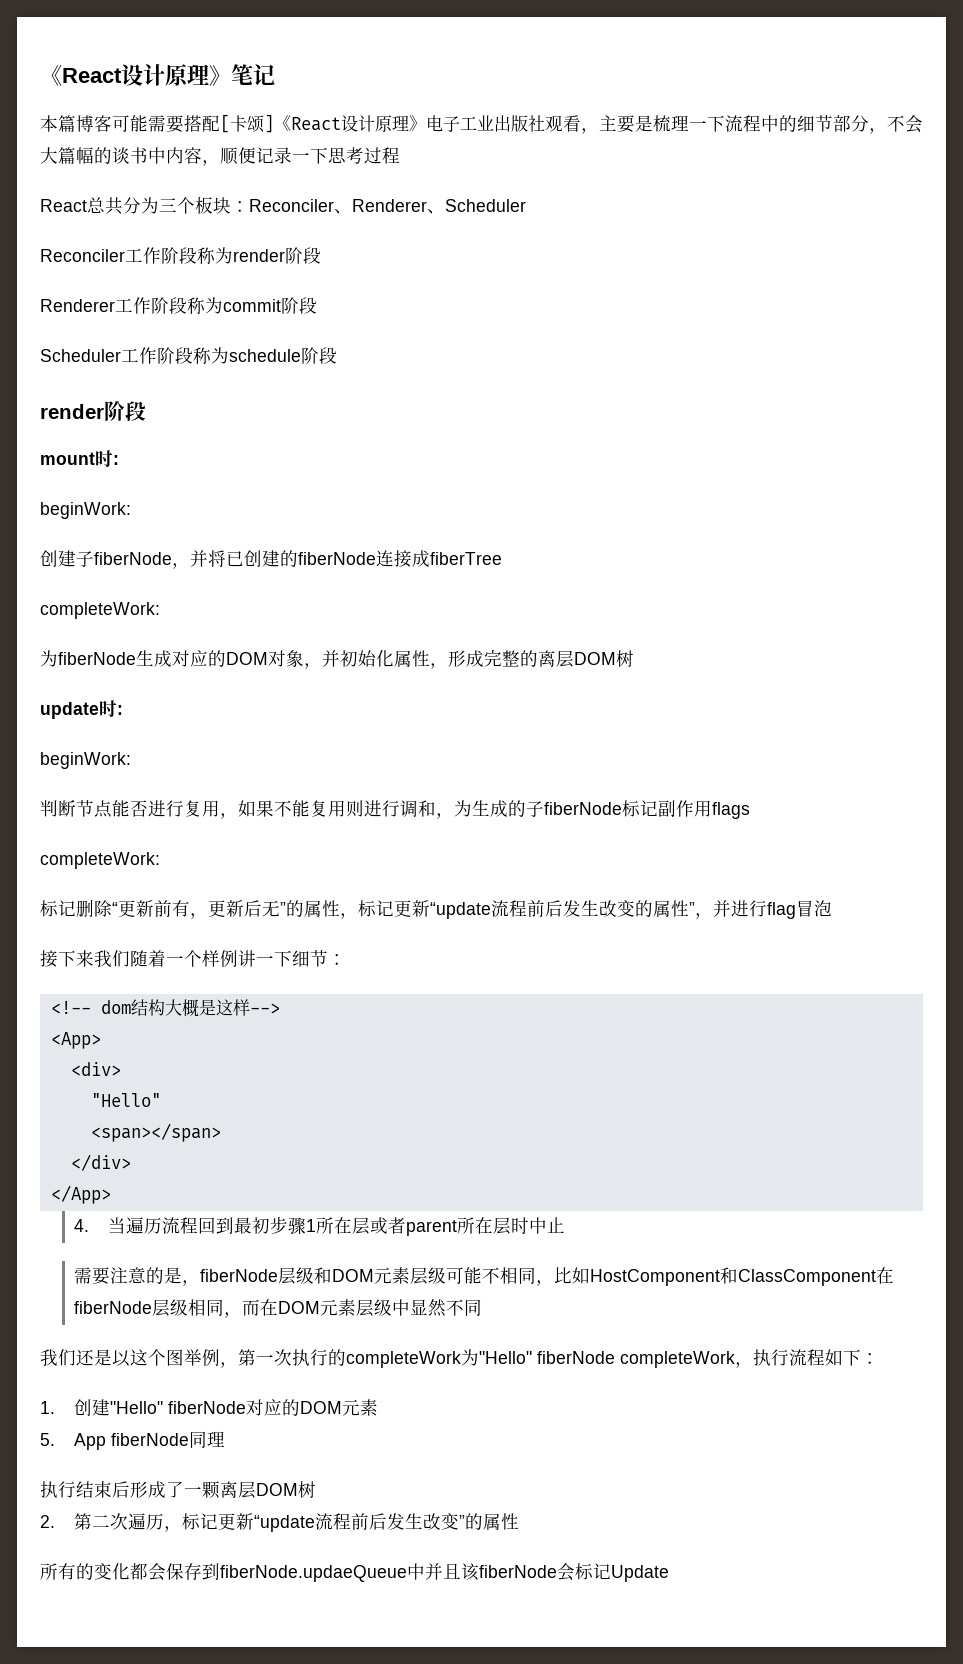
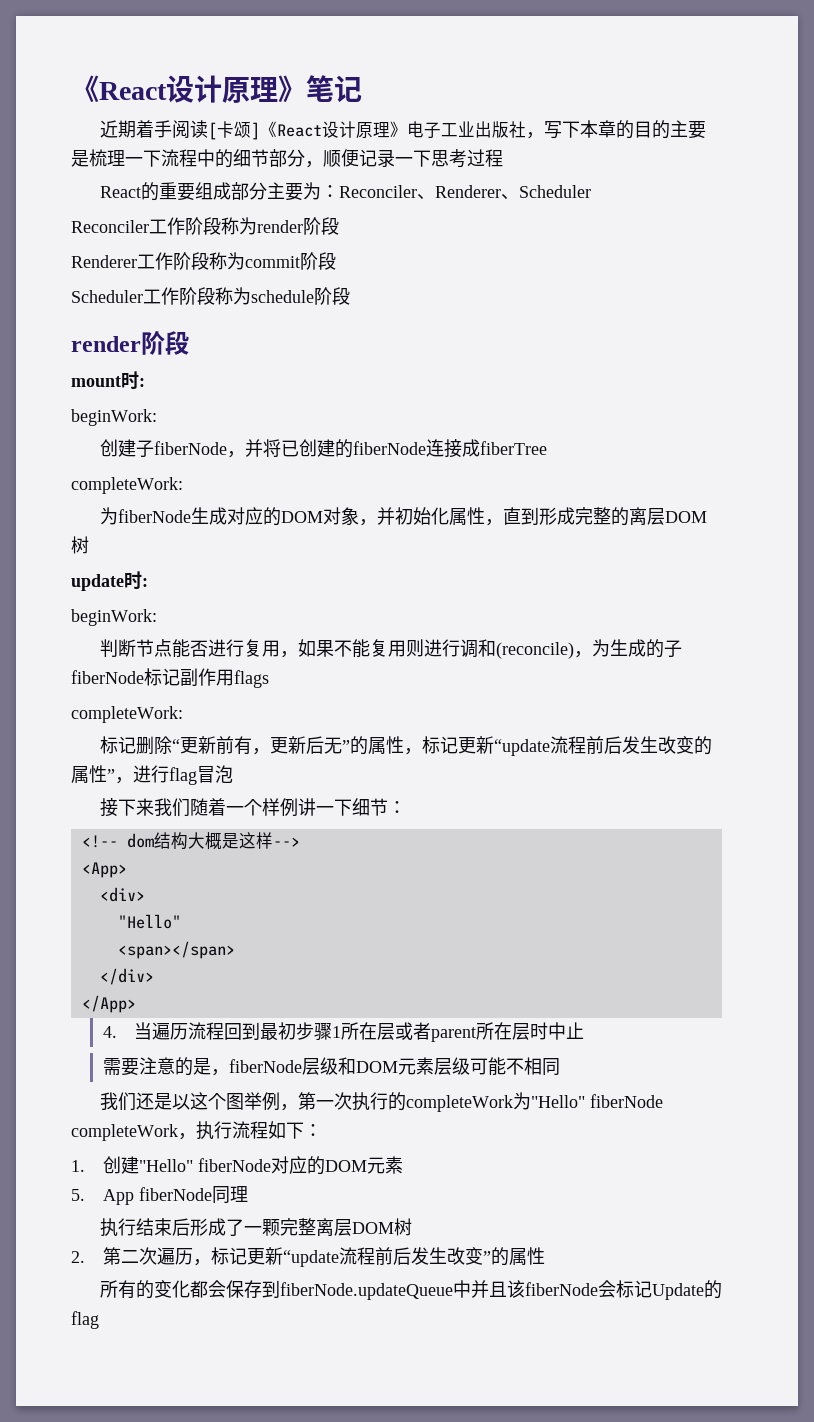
[40,115,220,133] 本篇博客可能需要搭配 -> [99,120,208,138] 近期着手阅读
[545,115,599,134] 观看， -> [525,120,670,139] ，写下本章的目的
[887,115,923,133] [40,147,220,166] 不会大篇幅的谈书中内容， -> (323, 164) none
[87,196,231,215] 总共分为三个板块 -> [140,182,321,201] 的重要组成部分主要为
(448, 666) none -> [502,507,539,525] 直到
(436, 808) none -> [495,642,574,659] (reconcile)
[713,900,731,917] 并 -> (133, 780) none
[536,1267,895,1286] [74,1299,483,1318] ，比如HostComponent和ClassComponent在fiberNode层级相同，而在DOM元素层级中显然不同 -> (560, 1067) none
(220, 1490) none -> [279,1218,316,1236] 完整
[220,1565,407,1582] fiberNode.updaeQueue -> [279,1282,453,1300] fiberNode.updateQueue
(669, 1573) none -> [703,1280,722,1299] [71,1311,99,1329] 的flag

